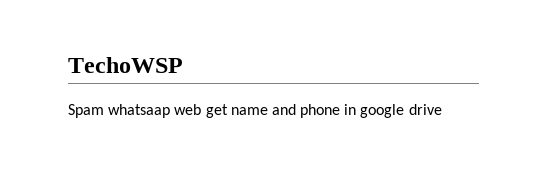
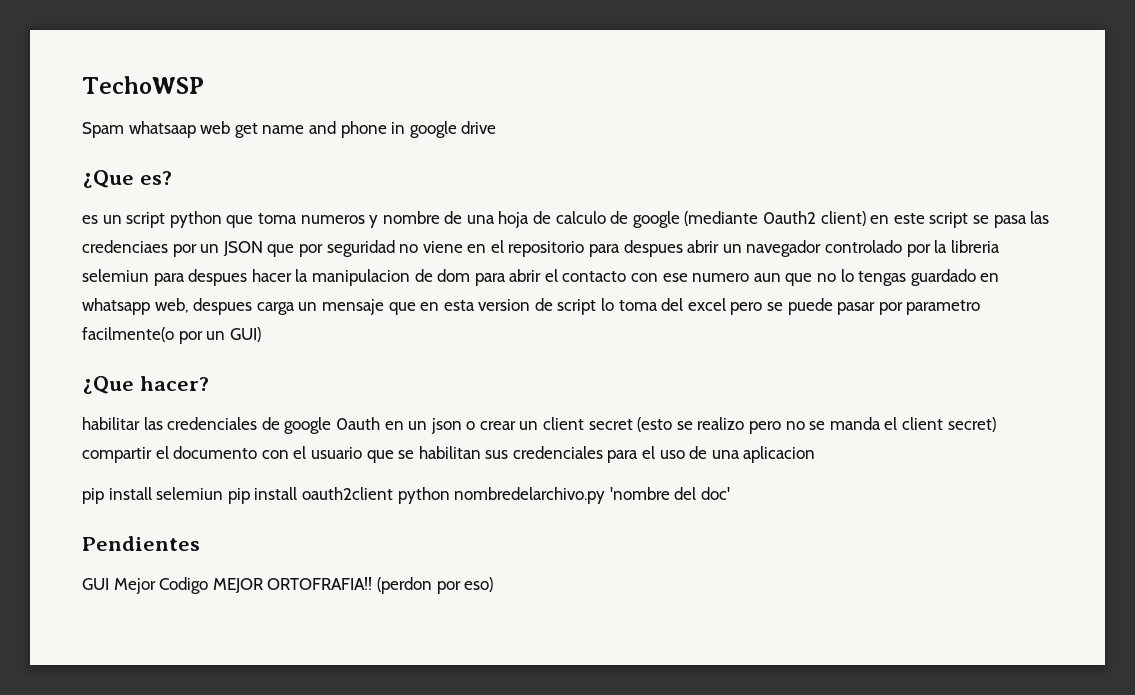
(442, 109) none -> [82,170,172,188] [82,211,1050,228] [82,240,1000,257] [82,269,1000,286] [82,298,981,315] [82,327,261,344] [82,376,209,394] [82,417,996,434] [82,446,816,463] [82,487,730,504] [82,536,200,551] [82,577,494,594] // ¿Que es? // es un script python que toma numeros y nombre de una hoja de calculo de google (mediante 0auth2 client) en este script se pasa las credenciaes por un JSON que por seguridad no viene en el repositorio para despues abrir un navegador controlado por la libreria selemiun para despues hacer la manipulacion de dom para abrir el contacto con ese numero aun que no lo tengas guardado en whatsapp web, despues carga un mensaje que en esta version de script lo toma del excel pero se puede pasar por parametro facilmente(o por un GUI) // ¿Que hacer? // habilitar las credenciales de google 0auth en un json o crear un client secret (esto se realizo pero no se manda el client secret) compartir el documento con el usuario que se habilitan sus credenciales para el uso de una aplicacion // pip install selemiun pip install oauth2client python nombredelarchivo.py 'nombre del doc' // Pendientes // GUI Mejor Codigo MEJOR ORTOFRAFIA!! (perdon por eso)

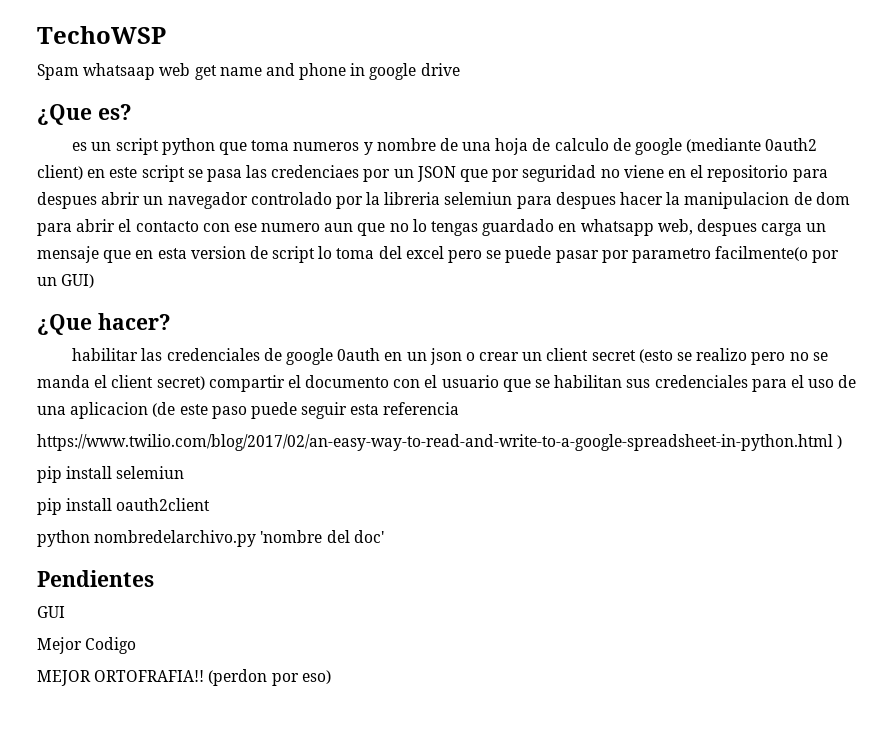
(816, 454) none -> [152,402,460,419] [37,434,843,451] (de este paso puede seguir esta referencia // https://www.twilio.com/blog/2017/02/an-easy-way-to-read-and-write-to-a-google-spreadsheet-in-python.html )
(224, 493) none -> (185, 472) //
(393, 493) none -> (211, 504) //
(109, 584) none -> (65, 612) //
(209, 585) none -> (137, 645) //

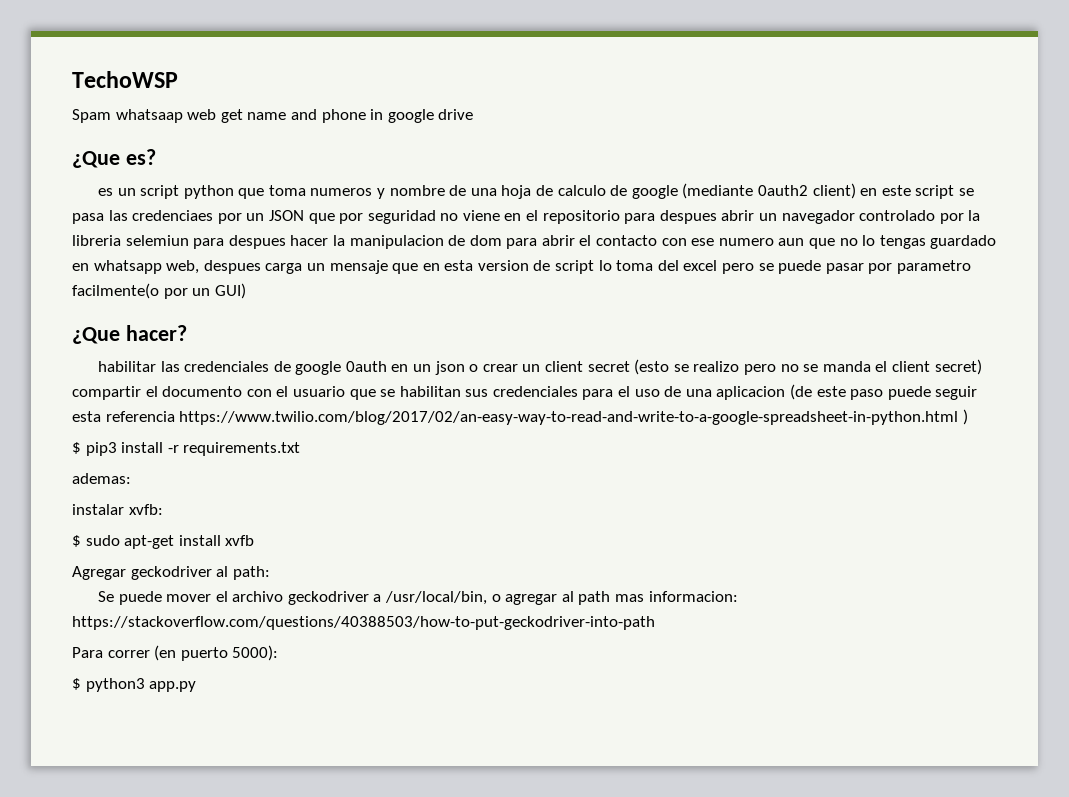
(460, 408) // -> (175, 416) none
[37,466,185,483] [37,498,211,515] [37,530,384,547] [37,570,154,587] [37,606,65,618] [37,637,137,654] [37,669,331,686] pip install selemiun // pip install oauth2client // python nombredelarchivo.py 'nombre del doc' // Pendientes // GUI // Mejor Codigo // MEJOR ORTOFRAFIA!! (perdon por eso) -> [72,442,301,456] [72,473,131,484] [72,504,163,515] [72,535,255,549] [72,566,270,580] [97,591,738,605] [72,616,655,630] [72,645,279,661] [72,678,197,692] $ pip3 install -r requirements.txt // ademas: // instalar xvfb: // $ sudo apt-get install xvfb // Agregar geckodriver al path: // Se puede mover el archivo geckodriver a /usr/local/bin, o agregar al path mas informacion: https://stackoverflow.com/questions/40388503/how-to-put-geckodriver-into-path // Para correr (en puerto 5000): // $ python3 app.py

